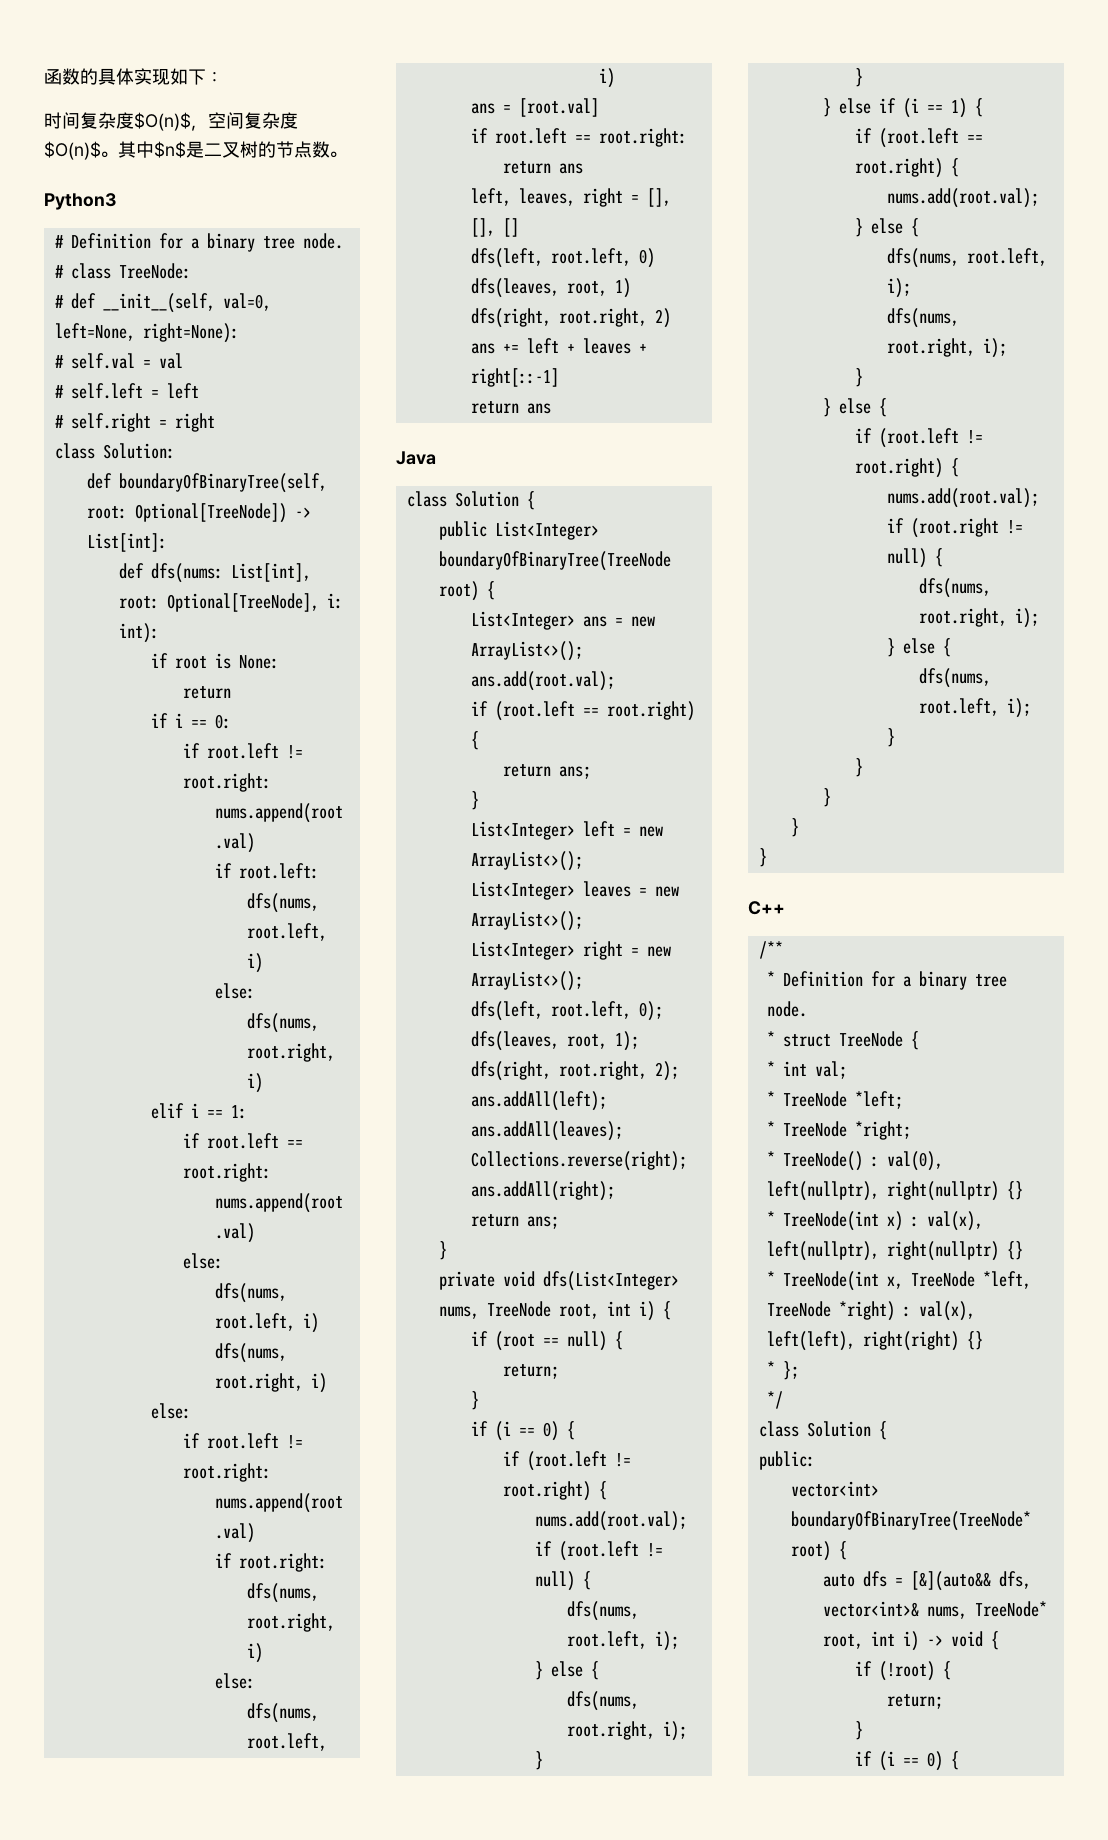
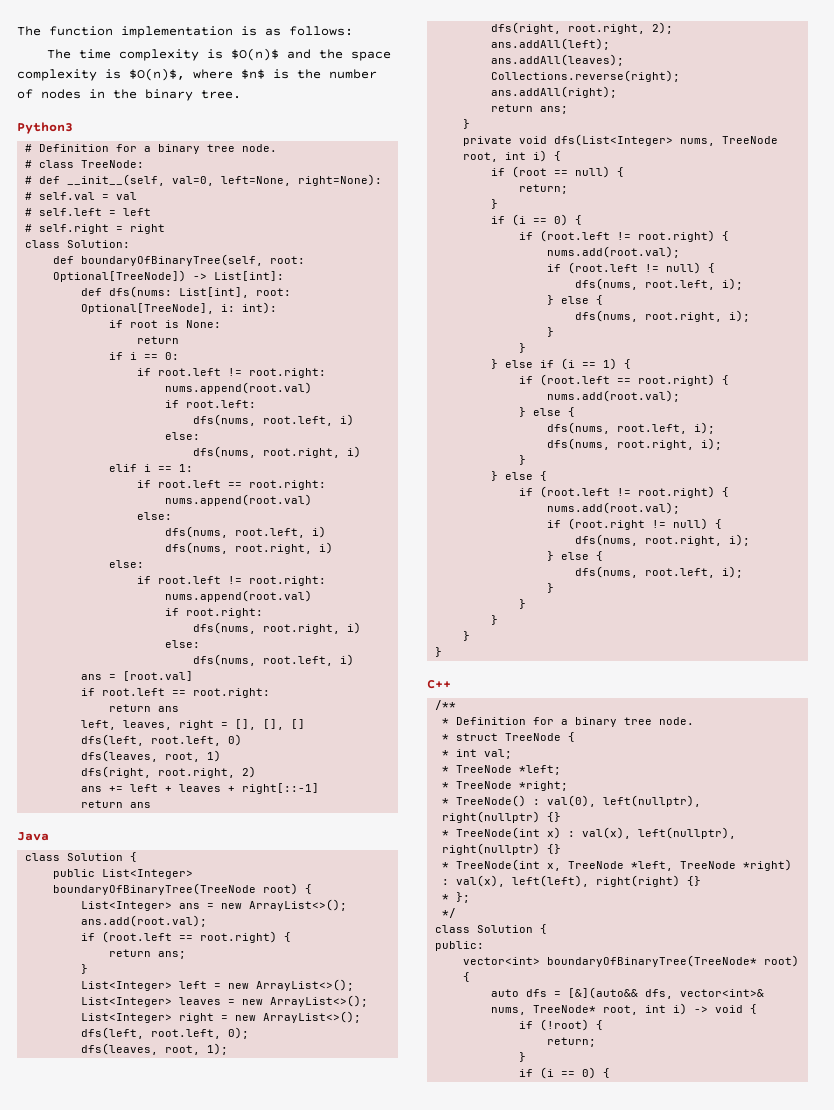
[44,68,223,85] [44,112,298,131] [44,141,347,160] 函数的具体实现如下： // 时间复杂度$O(n)$，空间复杂度$O(n)$。其中$n$是二叉树的节点数。 -> [17,26,353,38] [47,48,392,61] [17,68,377,81] [17,89,241,101] The function implementation is as follows: // The time complexity is $O(n)$ and the space complexity is $O(n)$, where $n$ is the number of nodes in the binary tree.

